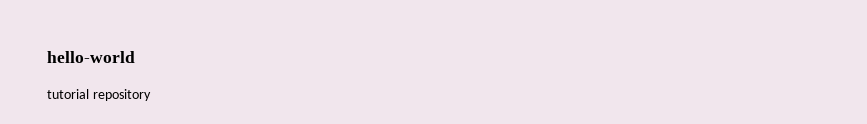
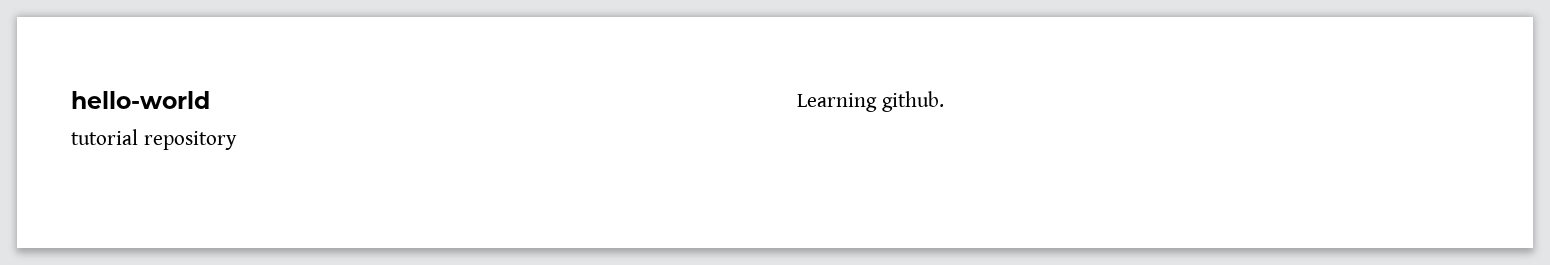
(151, 95) none -> [797,91,944,112] // Learning github.

